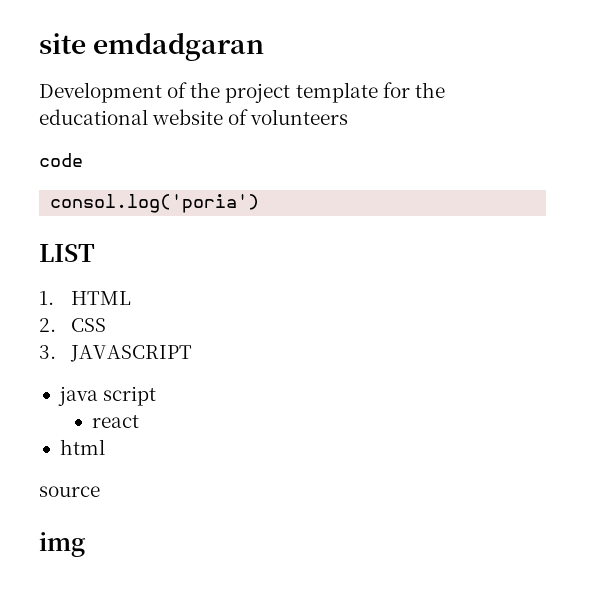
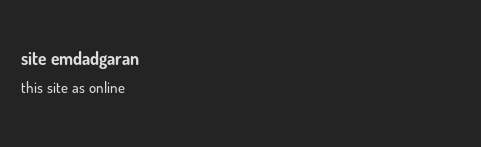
[39,82,445,103] [39,109,349,125] [39,153,83,167] [50,194,260,213] [39,244,95,262] [39,291,131,305] [39,318,106,332] [39,345,192,362] [57,386,157,406] [91,415,139,428] [59,439,105,455] [39,486,100,497] [39,532,85,557] Development of the project template for the educational website of volunteers // code // consol.log('poria') // LIST // 1. HTML // 2. CSS // 3. JAVASCRIPT // java script // react // html // source // img -> [21,81,126,93] this site as online

